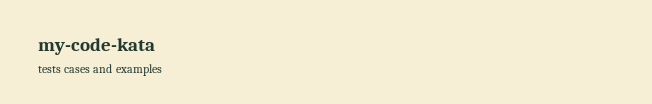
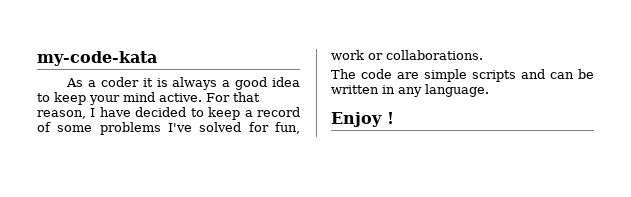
[38,64,162,76] tests cases and examples -> [66,77,300,90] [37,92,260,105] [37,107,300,120] [37,122,300,135] [331,50,483,60] [331,69,594,82] [331,84,489,97] [331,112,394,127] As a coder it is always a good idea to keep your mind active. For that reason, I have decided to keep a record of some problems I've solved for fun, work or collaborations. // The code are simple scripts and can be written in any language. // Enjoy !

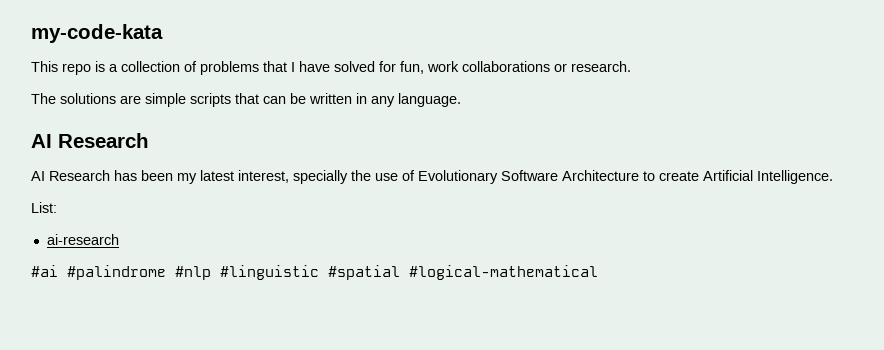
[66,77,300,90] [37,92,260,105] [37,107,300,120] [37,122,192,135] As a coder it is always a good idea to keep your mind active. For that reason, I have decided to keep a record of some problems I've -> [31,61,330,75] This repo is a collection of problems that I have
[368,50,483,60] or collaborations. -> [462,61,631,72] collaborations or research.
[361,69,392,79] code -> [60,93,116,104] solutions
[521,69,545,79] and -> [235,93,259,104] that
[331,112,394,127] Enjoy ! -> [31,133,149,148] [31,170,833,184] [31,202,57,213] [46,234,119,245] [31,265,598,280] AI Research // AI Research has been my latest interest, specially the use of Evolutionary Software Architecture to create Artificial Intelligence. // List: // ai-research // #ai #palindrome #nlp #linguistic #spatial #logical-mathematical

